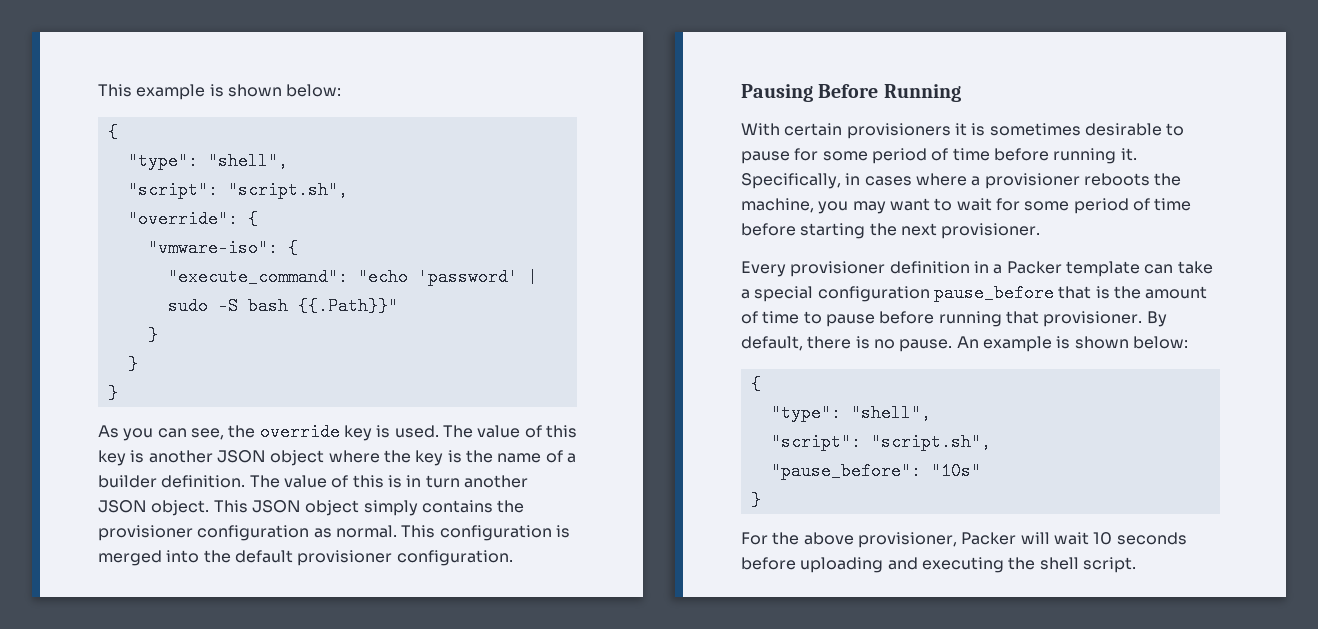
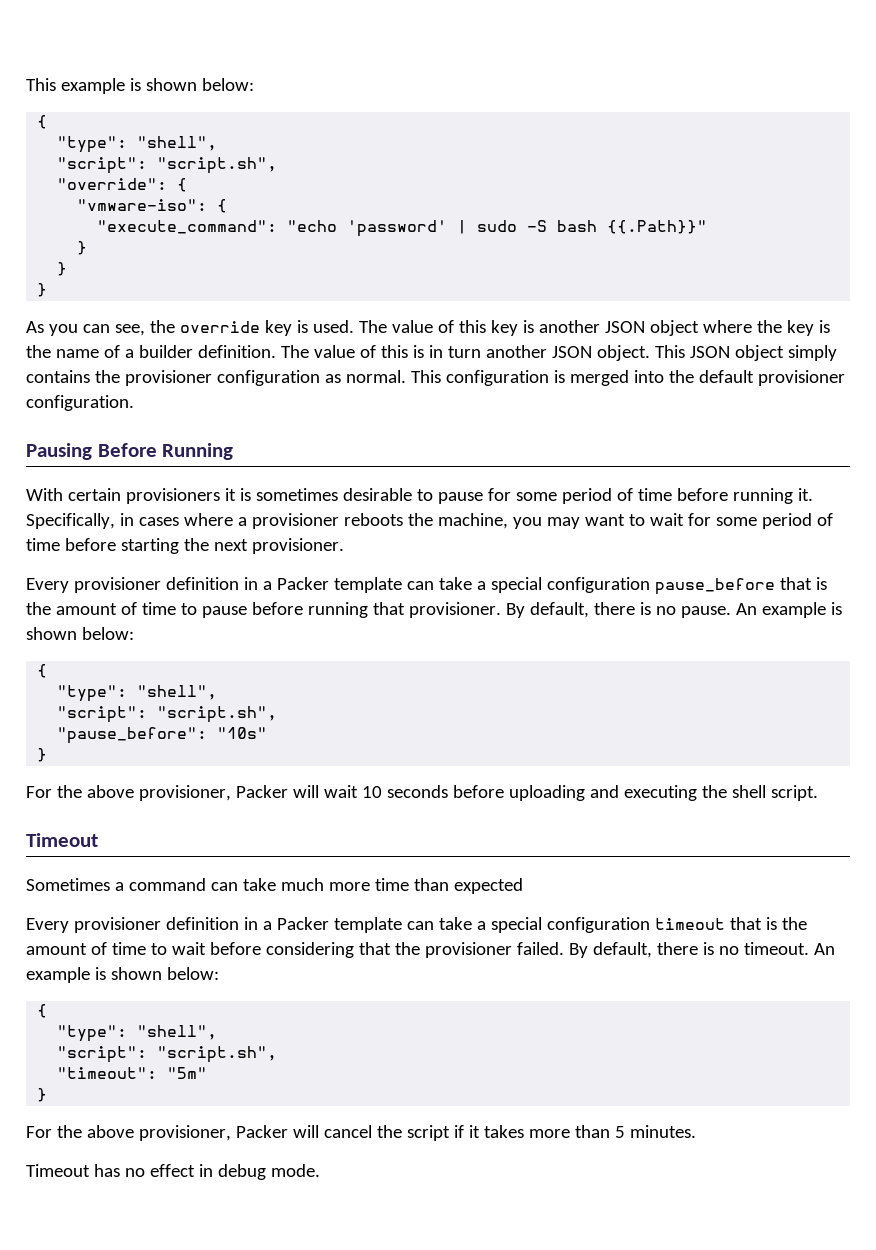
(1136, 565) none -> [26,833,98,847] [26,878,523,894] [26,917,807,933] [26,942,835,958] [26,967,219,983] [37,1004,48,1018] [57,1025,218,1042] [57,1046,278,1063] [57,1067,208,1079] [37,1088,48,1102] [26,1125,696,1141] [26,1164,320,1180] // Timeout // Sometimes a command can take much more time than expected // Every provisioner definition in a Packer template can take a special configuration timeout that is the amount of time to wait before considering that the provisioner failed. By default, there is no timeout. An example is shown below: // { // "type": "shell", // "script": "script.sh", // "timeout": "5m" // } // For the above provisioner, Packer will cancel the script if it takes more than 5 minutes. // Timeout has no effect in debug mode.

